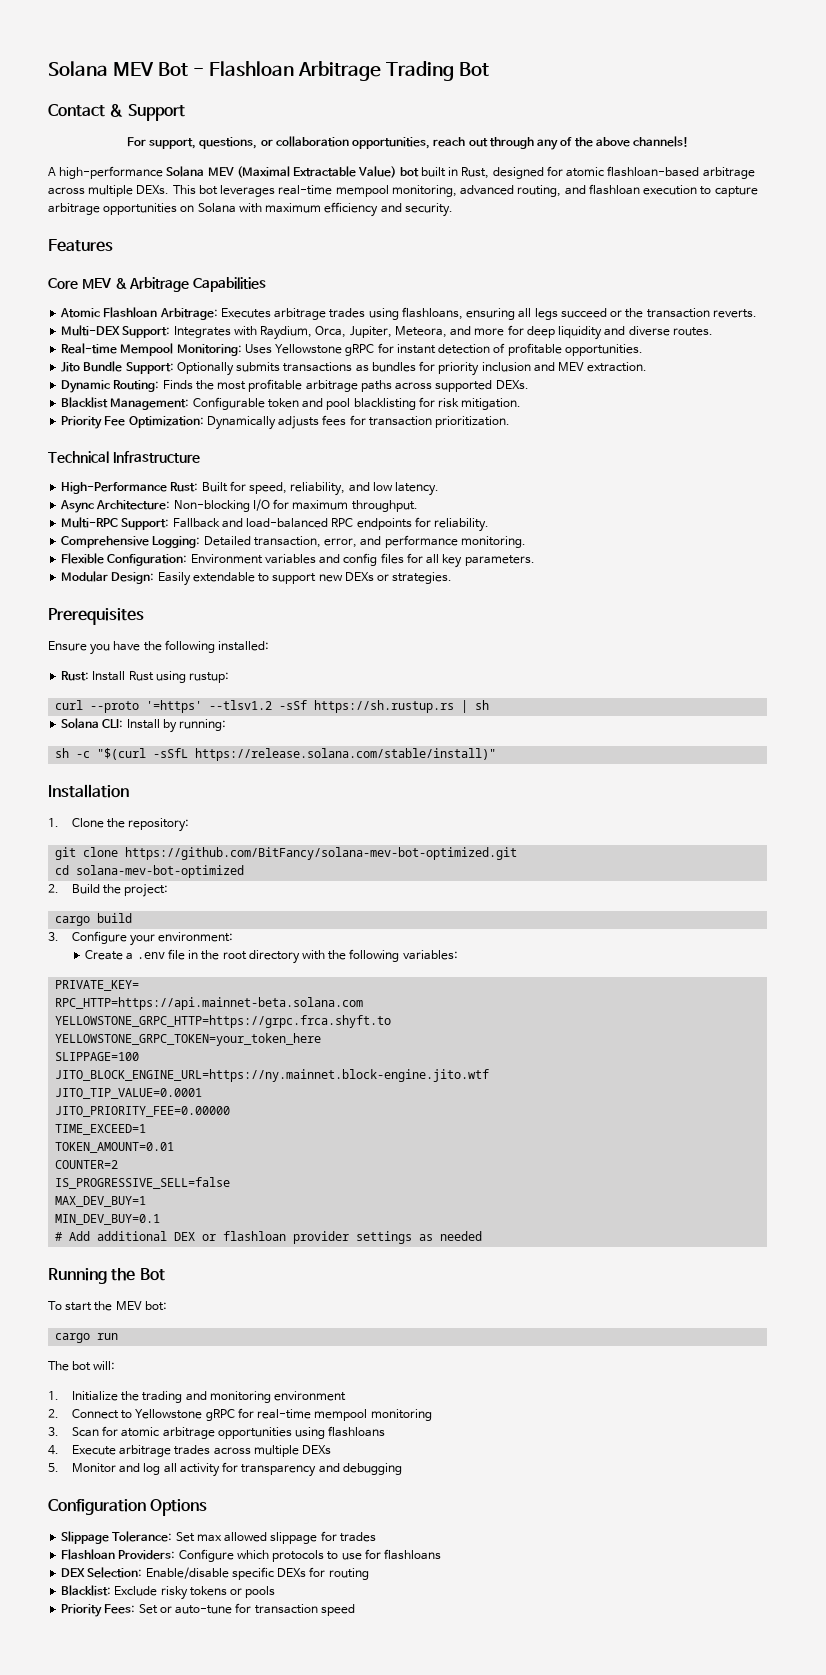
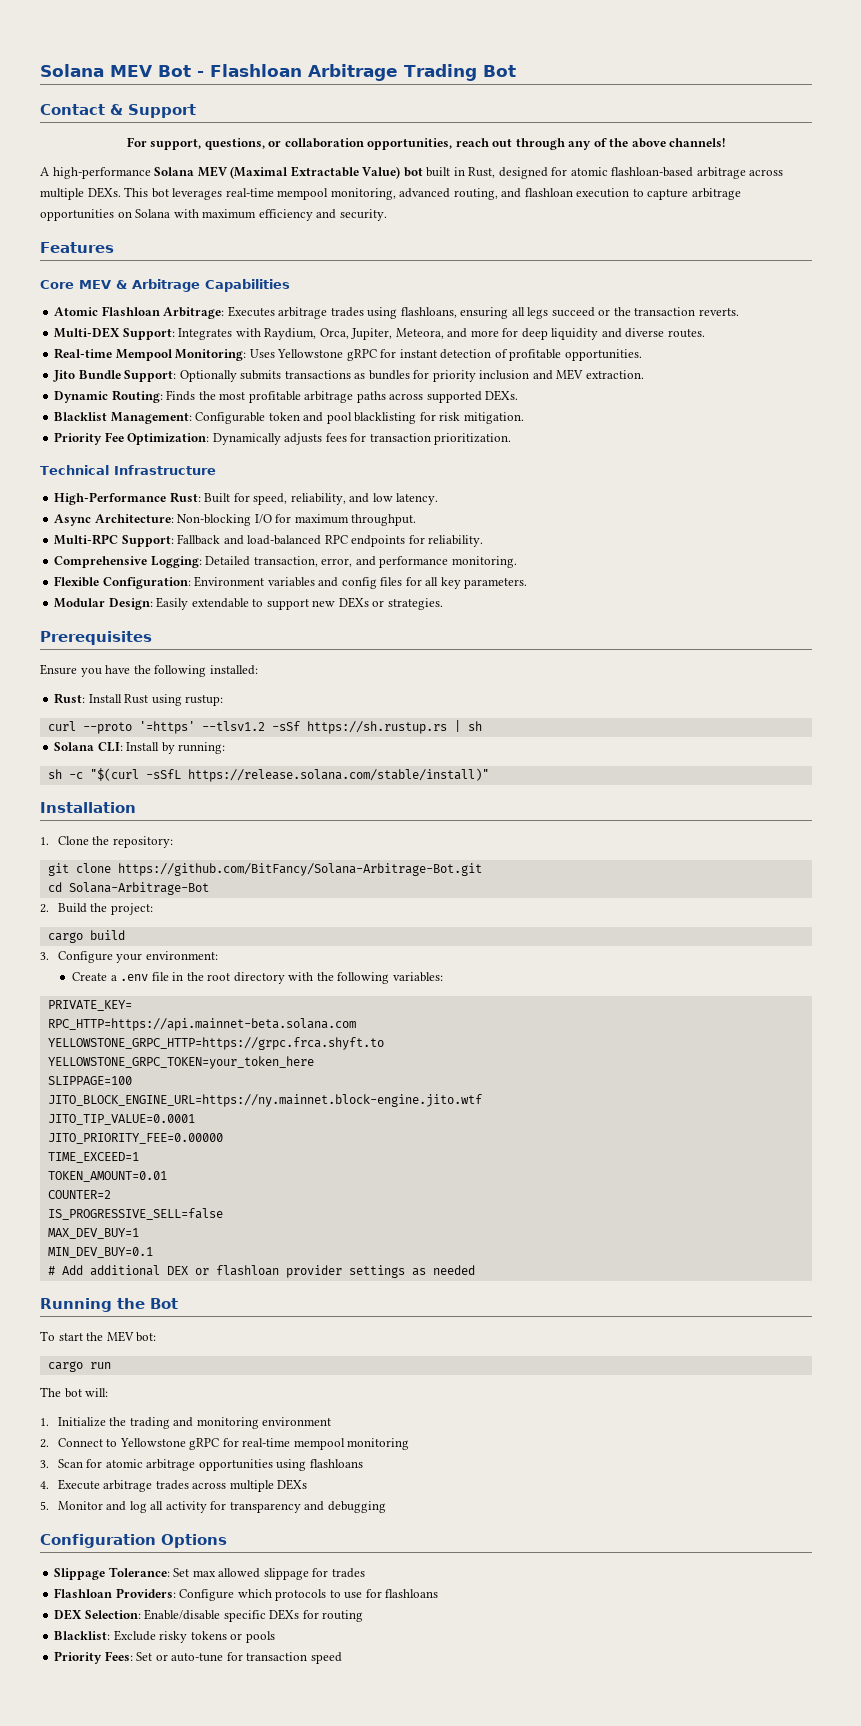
[125,847,518,860] https://github.com/BitFancy/solana-mev-bot-optimized.git -> [117,863,482,876] https://github.com/BitFancy/Solana-Arbitrage-Bot.git
[76,865,245,878] solana-mev-bot-optimized -> [68,882,209,895] Solana-Arbitrage-Bot

